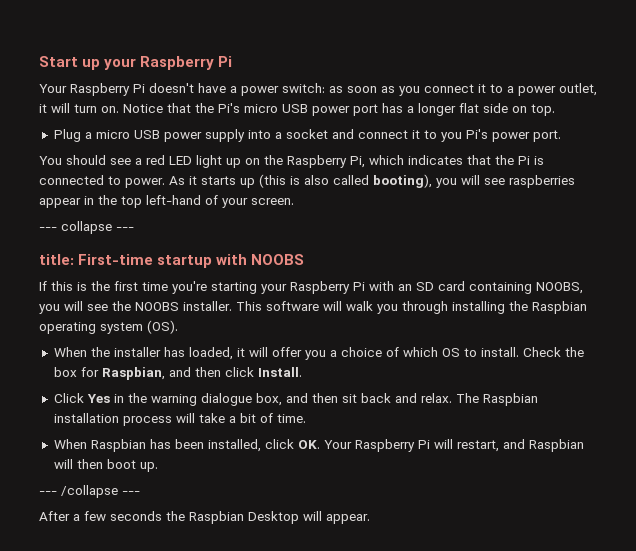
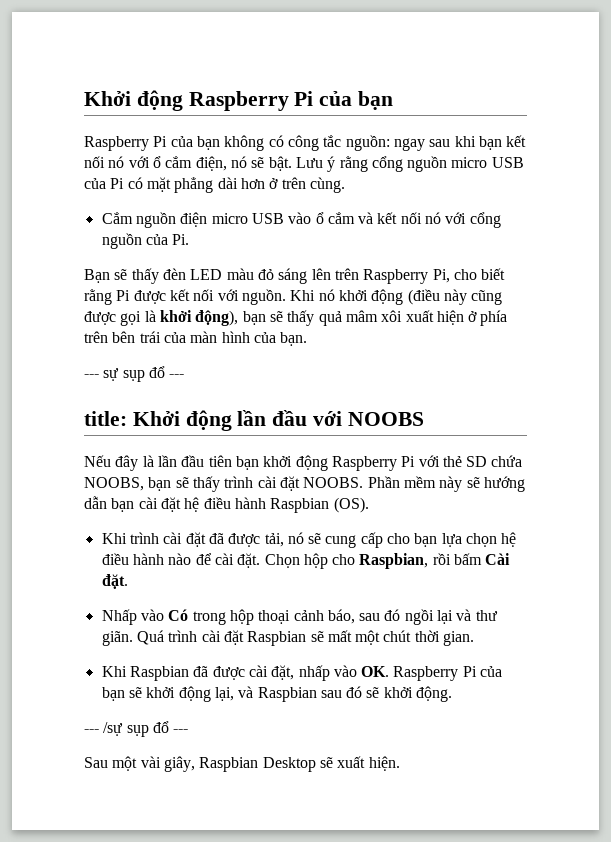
[39,56,233,70] [39,83,597,96] [39,103,555,116] [53,129,561,142] [39,155,544,168] [39,174,575,188] [39,195,294,208] [39,221,134,234] [39,254,305,268] [39,281,583,294] [39,301,587,314] [39,320,178,334] [53,347,584,360] [53,367,302,380] [53,393,538,406] [53,413,306,426] [53,439,584,452] [53,459,158,472] [39,485,140,498] [39,511,370,524] Start up your Raspberry Pi // Your Raspberry Pi doesn't have a power switch: as soon as you connect it to a power outlet, it will turn on. Notice that the Pi's micro USB power port has a longer flat side on top. // Plug a micro USB power supply into a socket and connect it to you Pi's power port. // You should see a red LED light up on the Raspberry Pi, which indicates that the Pi is connected to power. As it starts up (this is also called booting), you will see raspberries appear in the top left-hand of your screen. // --- collapse --- // title: First-time startup with NOOBS // If this is the first time you're starting your Raspberry Pi with an SD card containing NOOBS, you will see the NOOBS installer. This software will walk you through installing the Raspbian operating system (OS). // When the installer has loaded, it will offer you a choice of which OS to install. Check the box for Raspbian, and then click Install. // Click Yes in the warning dialogue box, and then sit back and relax. The Raspbian installation process will take a bit of time. // When Raspbian has been installed, click OK. Your Raspberry Pi will restart, and Raspbian will then boot up. // --- /collapse --- // After a few seconds the Raspbian Desktop will appear. -> [84,90,394,111] [84,135,527,151] [84,156,524,172] [84,177,345,193] [101,212,501,228] [101,233,190,249] [84,268,506,284] [84,289,503,305] [84,310,508,326] [84,331,308,346] [84,366,185,382] [84,410,424,431] [84,455,523,471] [84,476,525,492] [84,496,369,513] [101,532,517,548] [101,553,511,569] [101,574,128,589] [101,609,498,625] [101,630,475,646] [101,665,503,681] [101,686,453,702] [84,721,189,737] [84,756,400,772] Khởi động Raspberry Pi của bạn // Raspberry Pi của bạn không có công tắc nguồn: ngay sau khi bạn kết nối nó với ổ cắm điện, nó sẽ bật. Lưu ý rằng cổng nguồn micro USB của Pi có mặt phẳng dài hơn ở trên cùng. // Cắm nguồn điện micro USB vào ổ cắm và kết nối nó với cổng nguồn của Pi. // Bạn sẽ thấy đèn LED màu đỏ sáng lên trên Raspberry Pi, cho biết rằng Pi được kết nối với nguồn. Khi nó khởi động (điều này cũng được gọi là khởi động), bạn sẽ thấy quả mâm xôi xuất hiện ở phía trên bên trái của màn hình của bạn. // --- sự sụp đổ --- // title: Khởi động lần đầu với NOOBS // Nếu đây là lần đầu tiên bạn khởi động Raspberry Pi với thẻ SD chứa NOOBS, bạn sẽ thấy trình cài đặt NOOBS. Phần mềm này sẽ hướng dẫn bạn cài đặt hệ điều hành Raspbian (OS). // Khi trình cài đặt đã được tải, nó sẽ cung cấp cho bạn lựa chọn hệ điều hành nào để cài đặt. Chọn hộp cho Raspbian, rồi bấm Cài đặt. // Nhấp vào Có trong hộp thoại cảnh báo, sau đó ngồi lại và thư giãn. Quá trình cài đặt Raspbian sẽ mất một chút thời gian. // Khi Raspbian đã được cài đặt, nhấp vào OK. Raspberry Pi của bạn sẽ khởi động lại, và Raspbian sau đó sẽ khởi động. // --- /sự sụp đổ --- // Sau một vài giây, Raspbian Desktop sẽ xuất hiện.

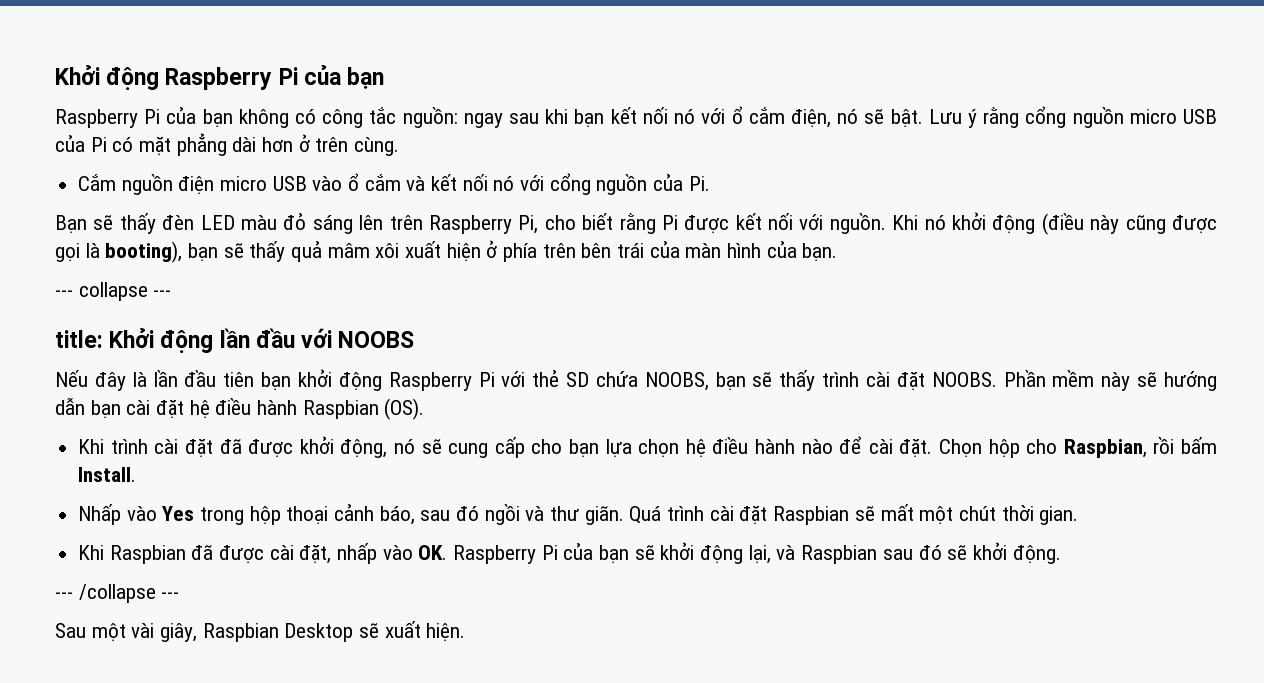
[159,310,239,326] khởi động), -> [105,241,183,263] booting),
[103,366,165,382] sự sụp đổ -> [78,282,148,301] collapse
[264,533,284,547] tải, -> [299,436,388,458] khởi động,
[485,553,511,565] [101,574,128,589] Cài đặt. -> [78,467,137,482] Install.
[168,609,189,621] Có -> [162,506,195,521] Yes
[437,610,454,624] lại -> (520, 514) none
[103,721,169,737] /sự sụp đổ -> [78,584,156,603] /collapse

